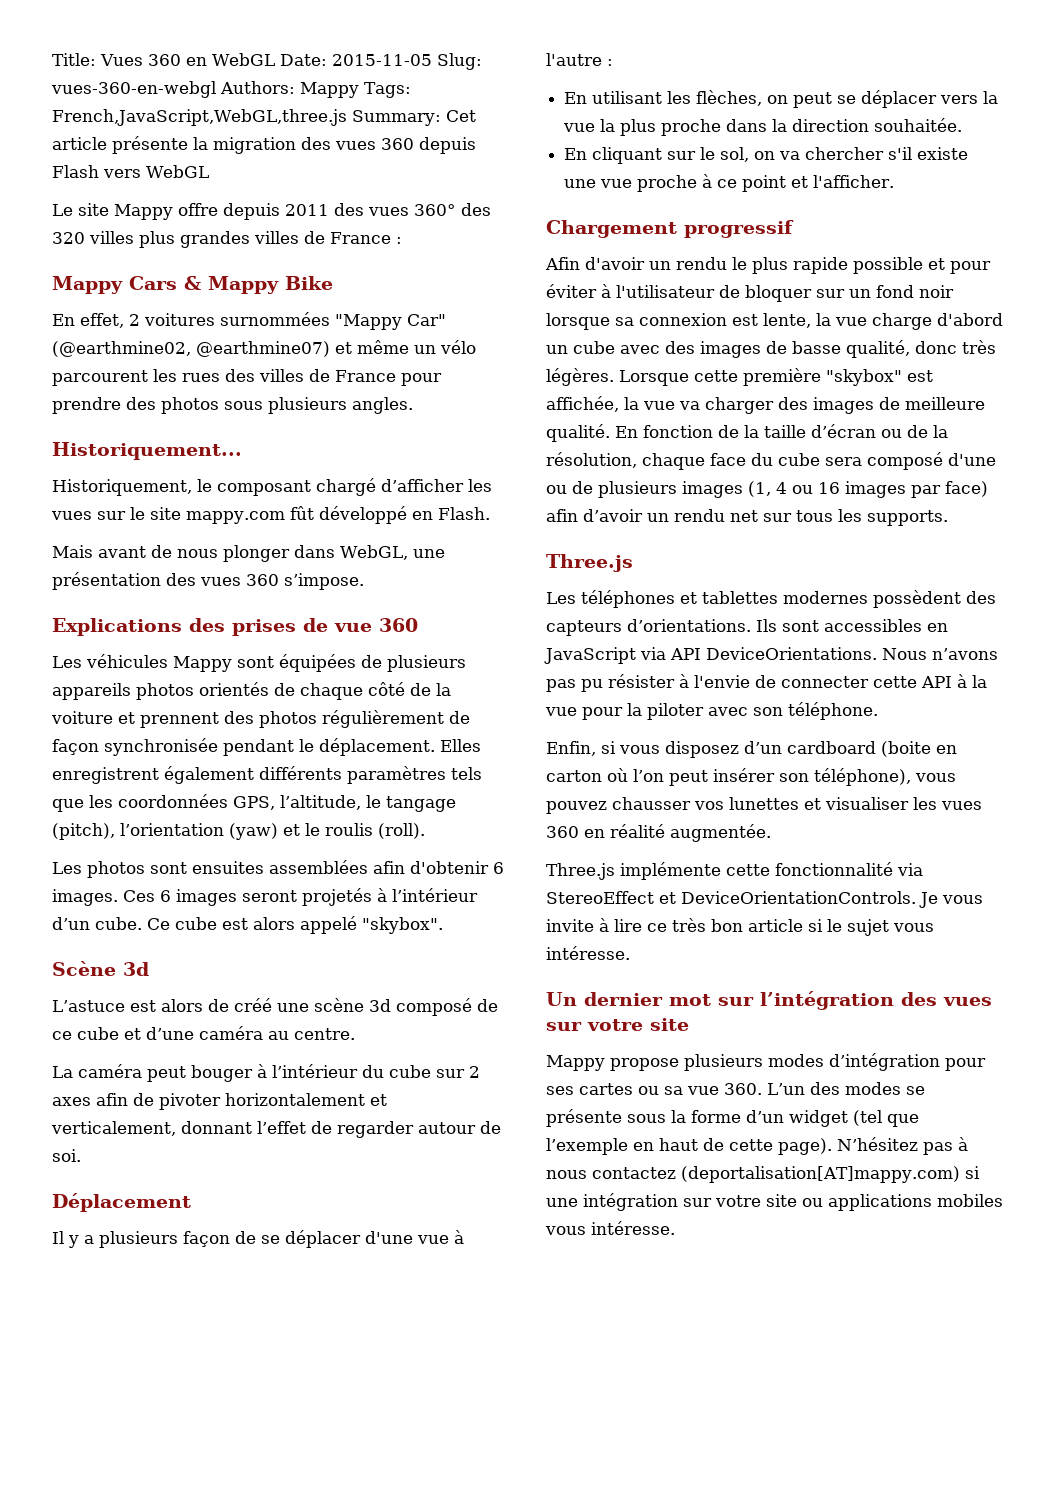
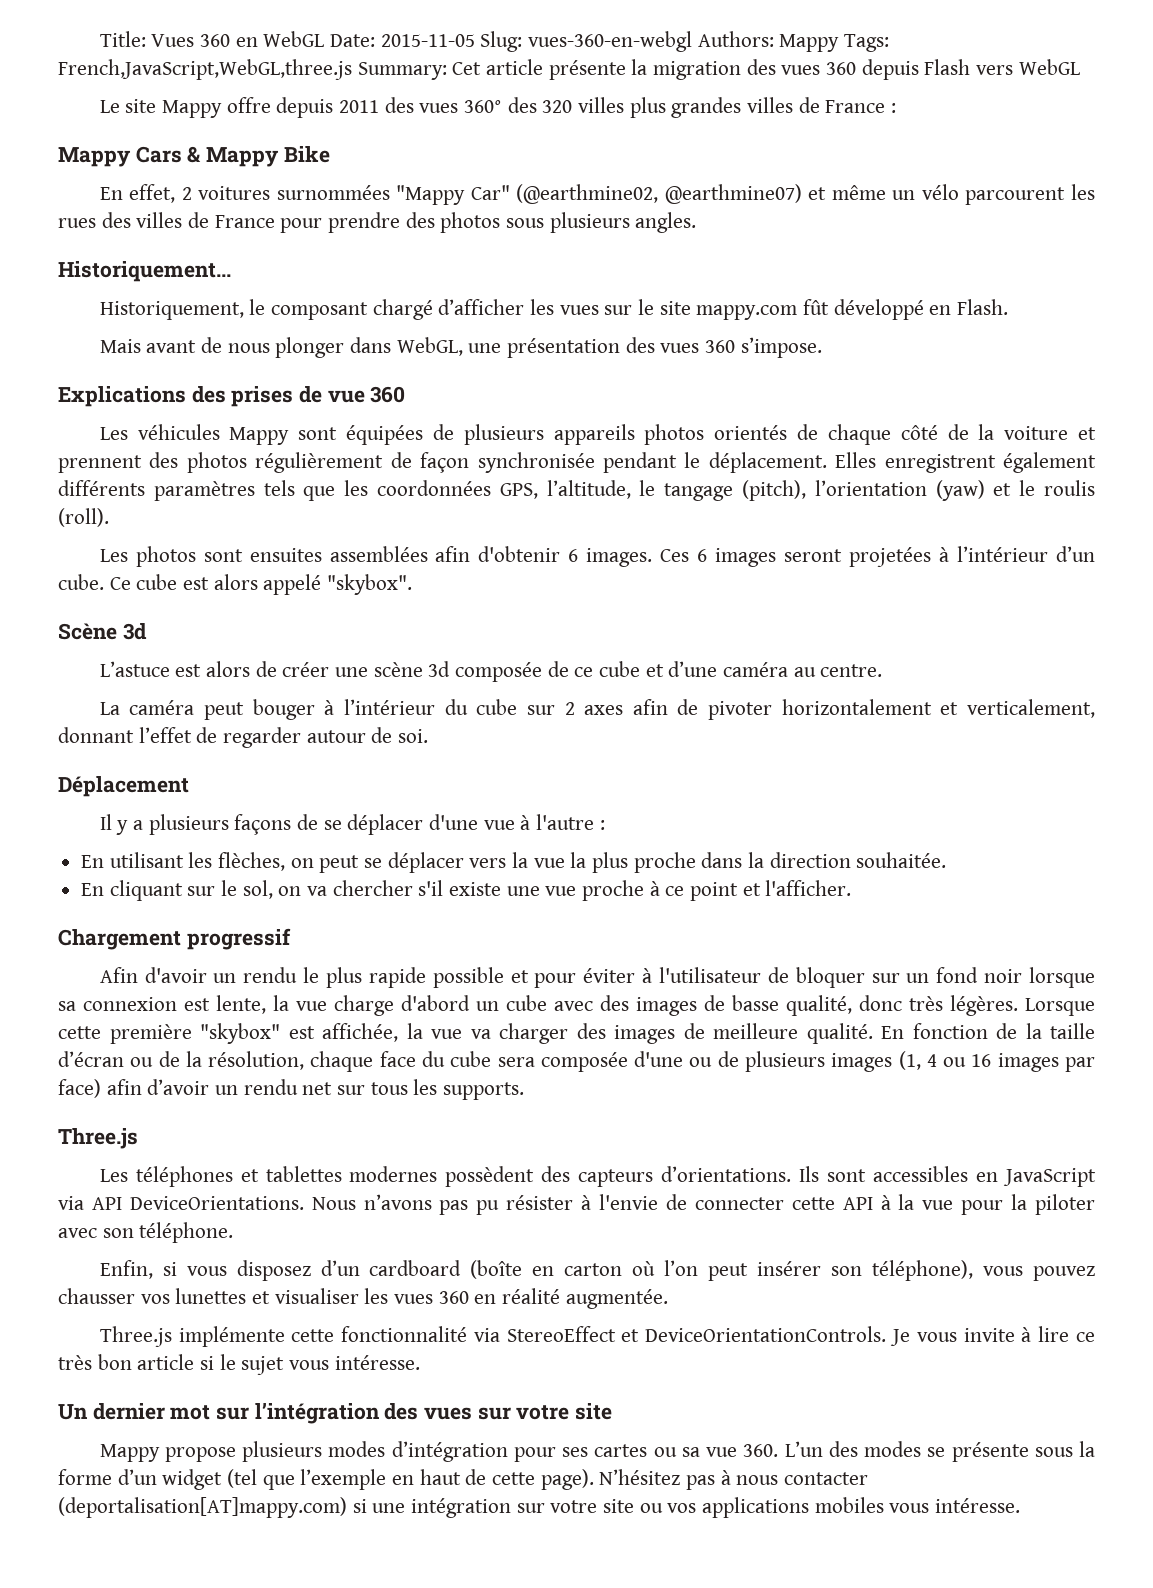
[302,888,372,906] projetés -> [849,547,932,567] projetées
[233,998,272,1012] créé -> [282,662,330,677] créer
[395,998,472,1016] composé -> [455,662,543,682] composée
[183,1231,230,1247] façon -> [234,814,292,835] façons
[867,452,943,470] composé -> [540,1052,628,1072] composée
[881,741,931,757] (boite -> [470,1260,523,1279] (boîte
[592,1167,676,1179] contactez -> [784,1472,869,1485] contacter
(823, 1202) none -> [667,1503,697,1513] vos

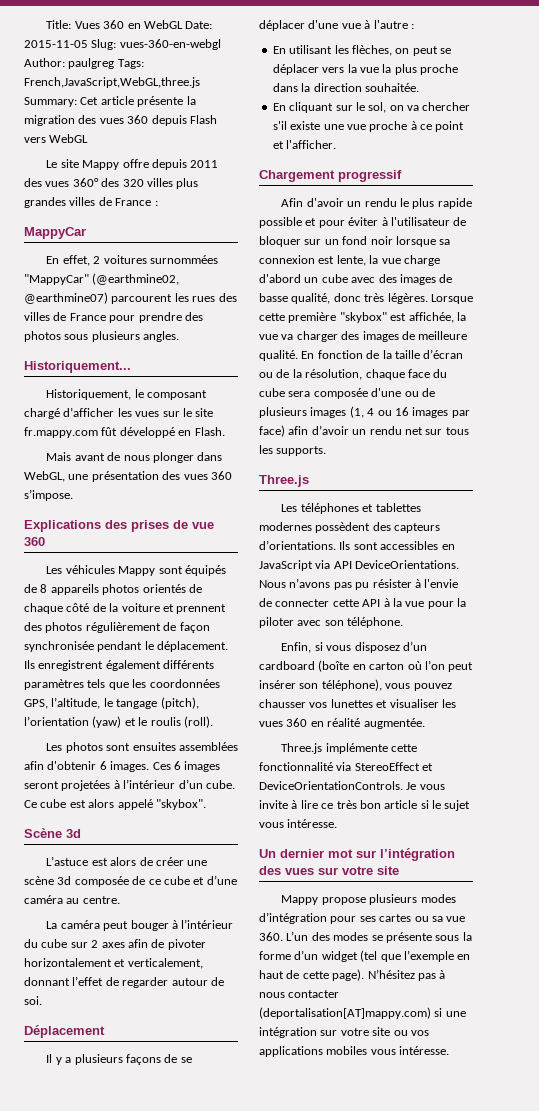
[697,31,840,52] Authors: Mappy -> [24,58,115,69] Author: paulgreg
[58,146,330,167] Mappy Cars & Mappy Bike -> [24,227,86,239] MappyCar
[396,184,959,205] "Mappy Car" (@earthmine02, @earthmine07) et même un vélo -> [24,273,180,285] [24,292,108,304] "MappyCar" (@earthmine02, @earthmine07)
[696,305,798,320] mappy.com -> [24,427,98,438] fr.mappy.com
[346,424,544,445] équipées de plusieurs -> [184,565,226,576] [24,584,48,593] équipés de 8
[835,452,877,468] Elles -> [24,660,35,669] Ils

